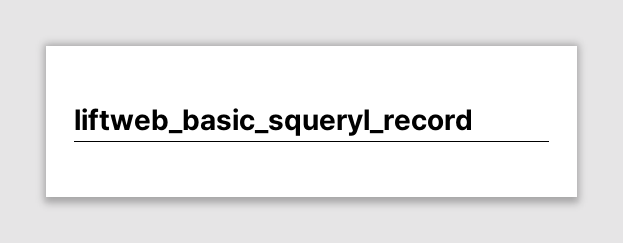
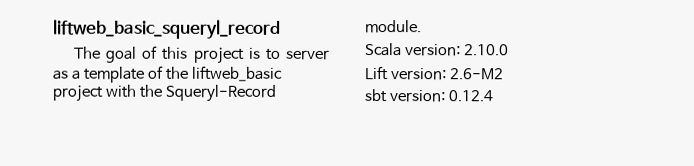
(473, 122) none -> [74,45,330,64] [53,65,283,83] [52,84,276,102] [365,20,422,34] [365,43,509,57] [365,66,504,81] [364,89,493,103] // The goal of this project is to server as a template of the liftweb_basic project with the Squeryl-Record module. // Scala version: 2.10.0 // Lift version: 2.6-M2 // sbt version: 0.12.4

